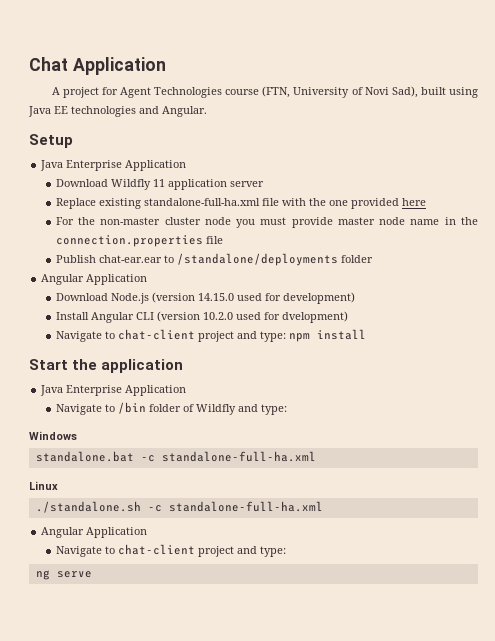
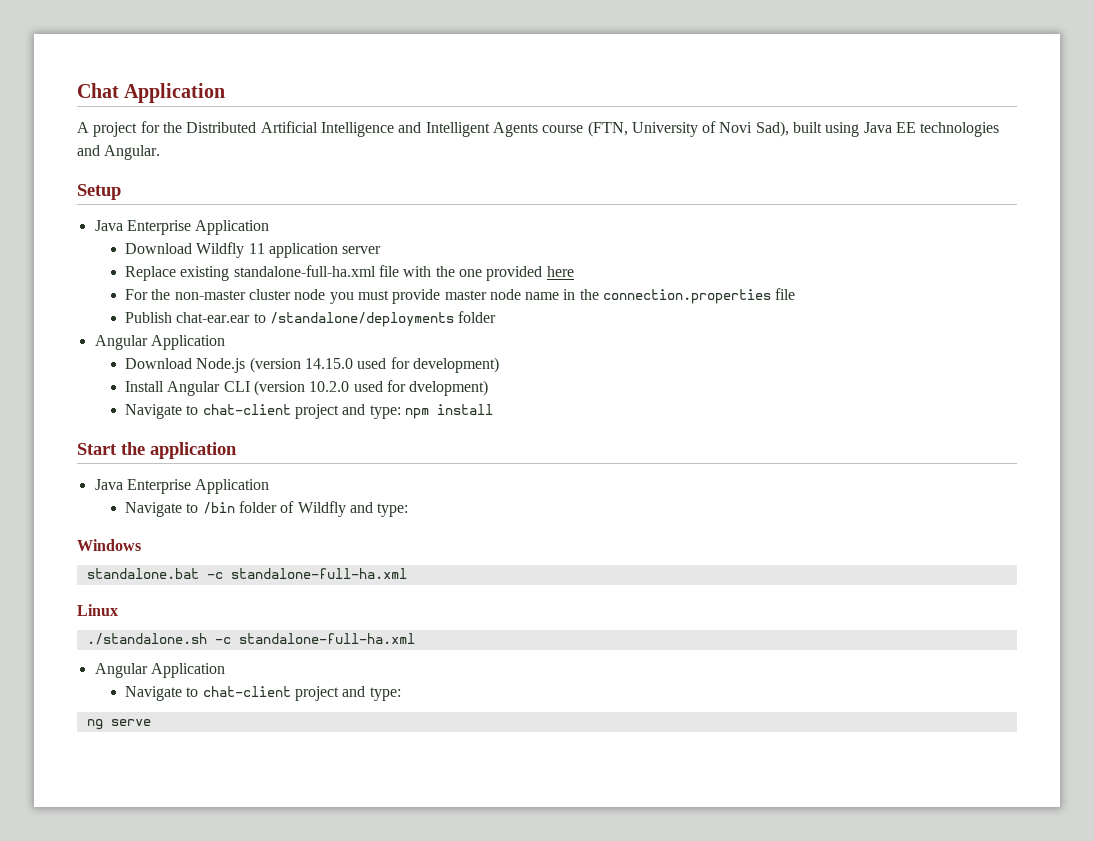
[119,87,223,98] Agent Technologies -> [162,121,538,137] the Distributed Artificial Intelligence and Intelligent Agents

